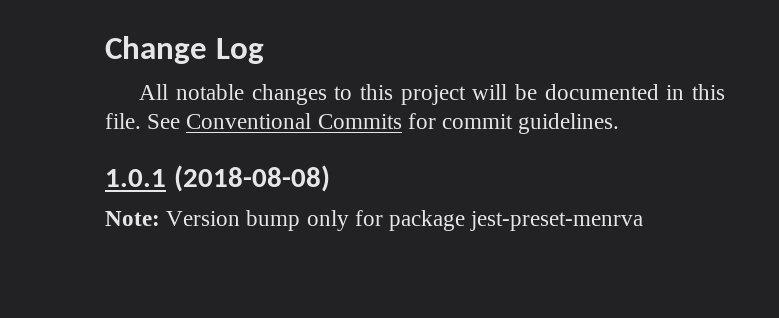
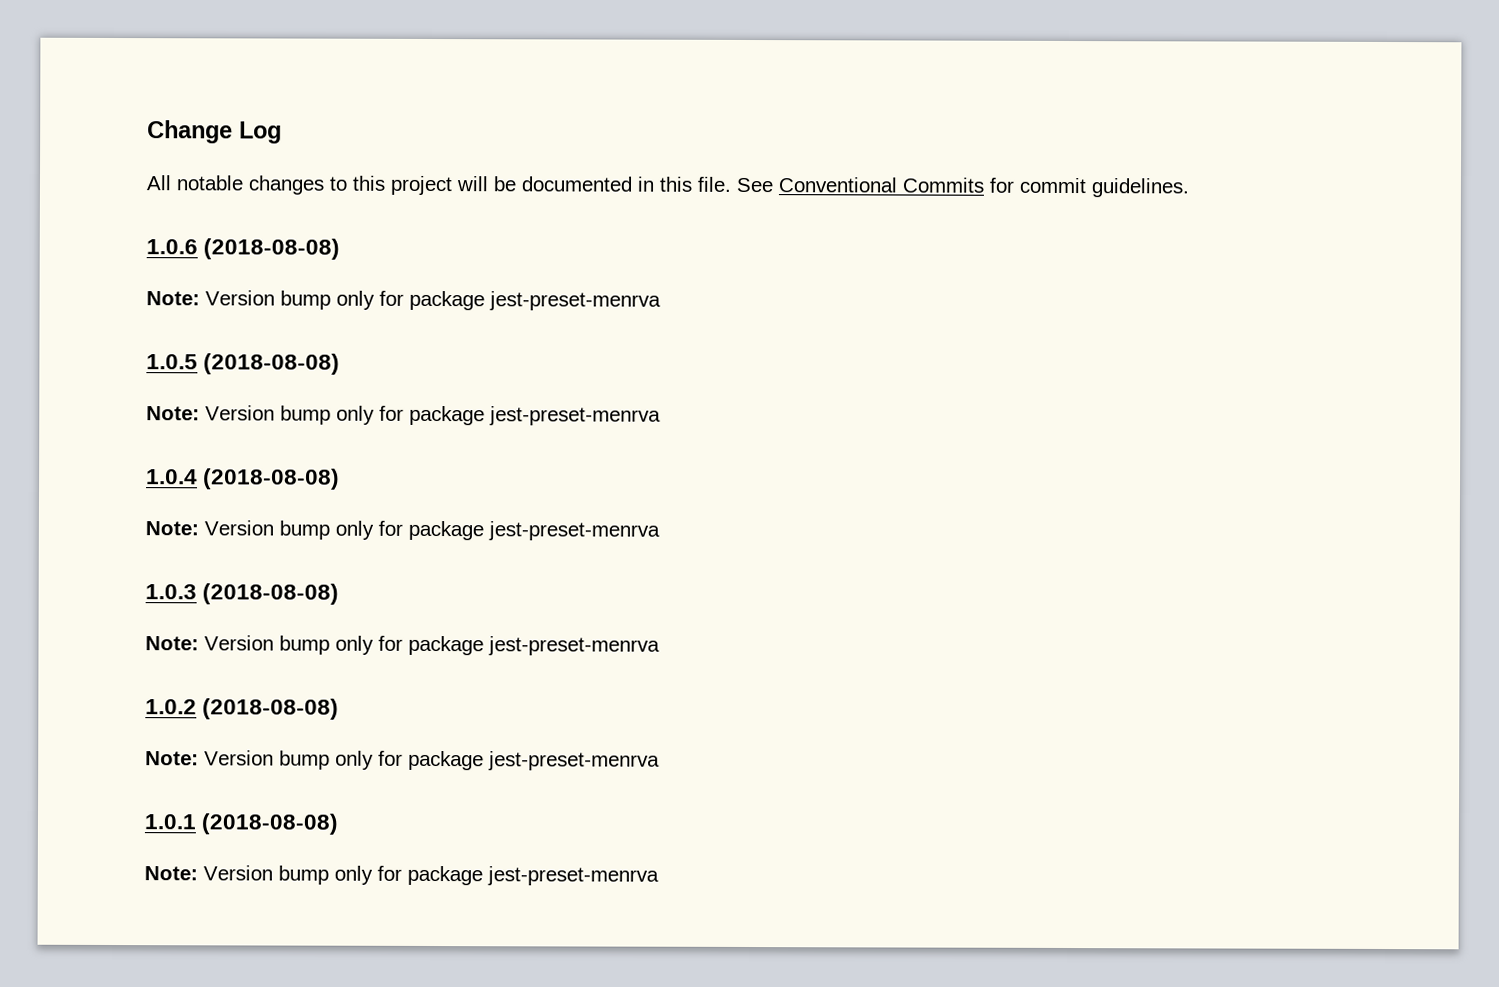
(620, 123) none -> [146,238,341,260] [146,290,661,311] [146,353,341,375] [146,405,661,426] [146,468,341,490] [145,520,660,541] [145,583,340,605] [145,635,660,656] [145,698,340,720] [145,750,660,771] // 1.0.6 (2018-08-08) // Note: Version bump only for package jest-preset-menrva // 1.0.5 (2018-08-08) // Note: Version bump only for package jest-preset-menrva // 1.0.4 (2018-08-08) // Note: Version bump only for package jest-preset-menrva // 1.0.3 (2018-08-08) // Note: Version bump only for package jest-preset-menrva // 1.0.2 (2018-08-08) // Note: Version bump only for package jest-preset-menrva

